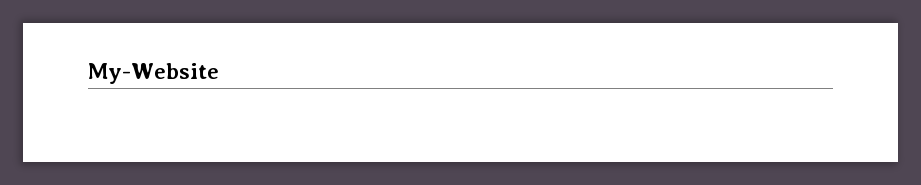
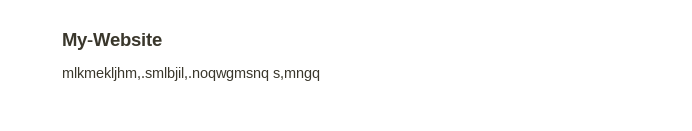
(219, 73) none -> [62,67,320,81] // mlkmekljhm,.smlbjil,.noqwgmsnq s,mngq

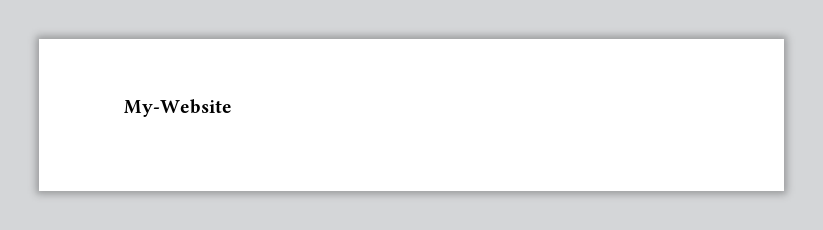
[62,67,320,81] // mlkmekljhm,.smlbjil,.noqwgmsnq s,mngq -> (232, 108) none

